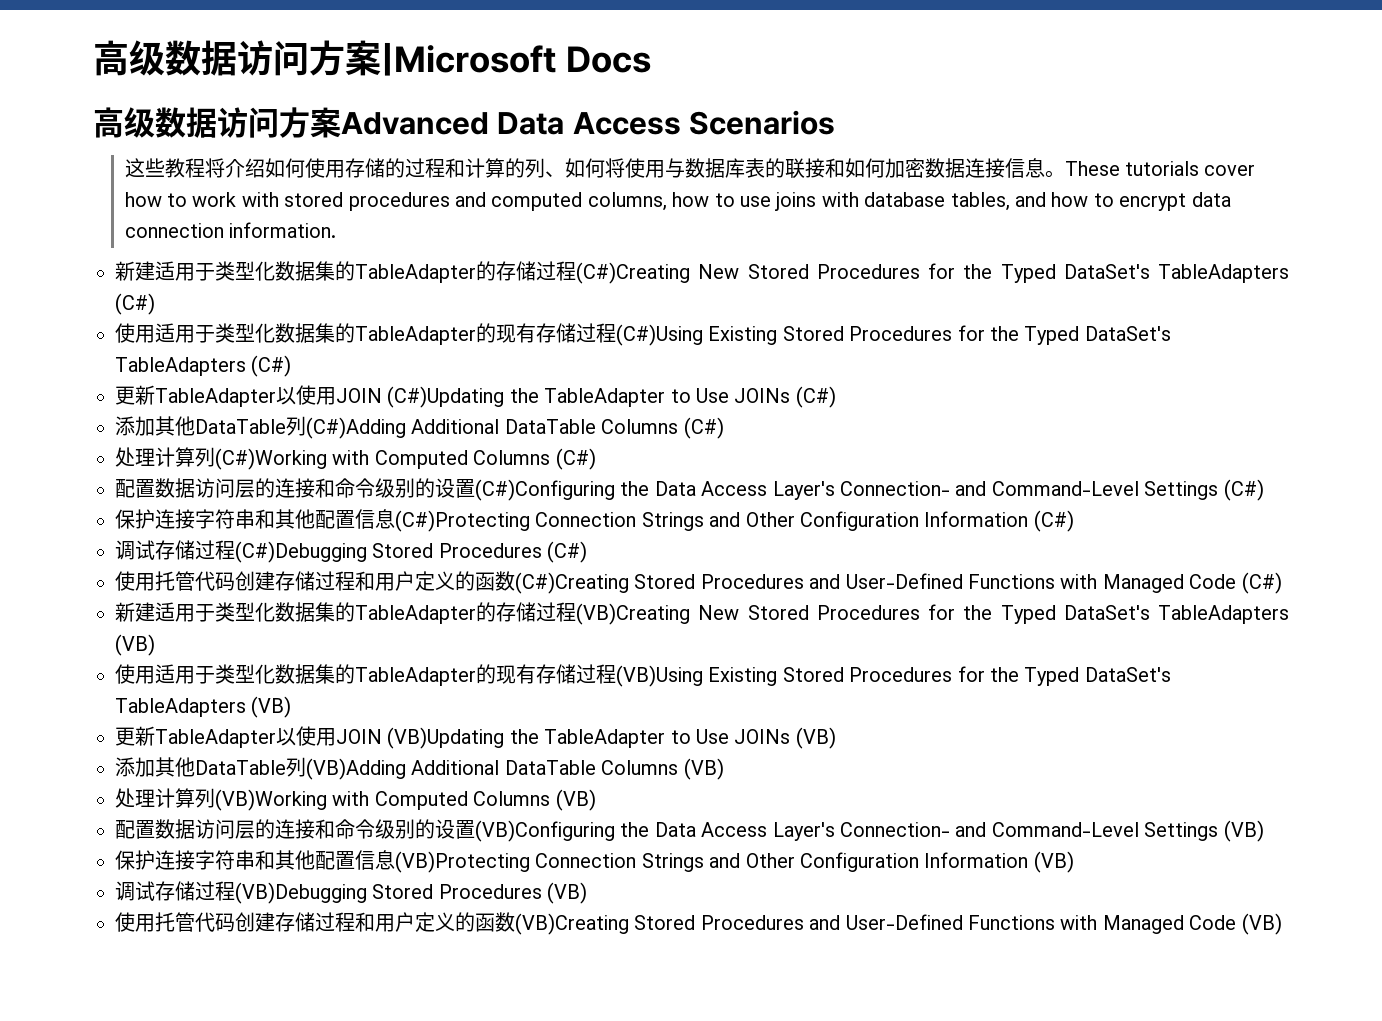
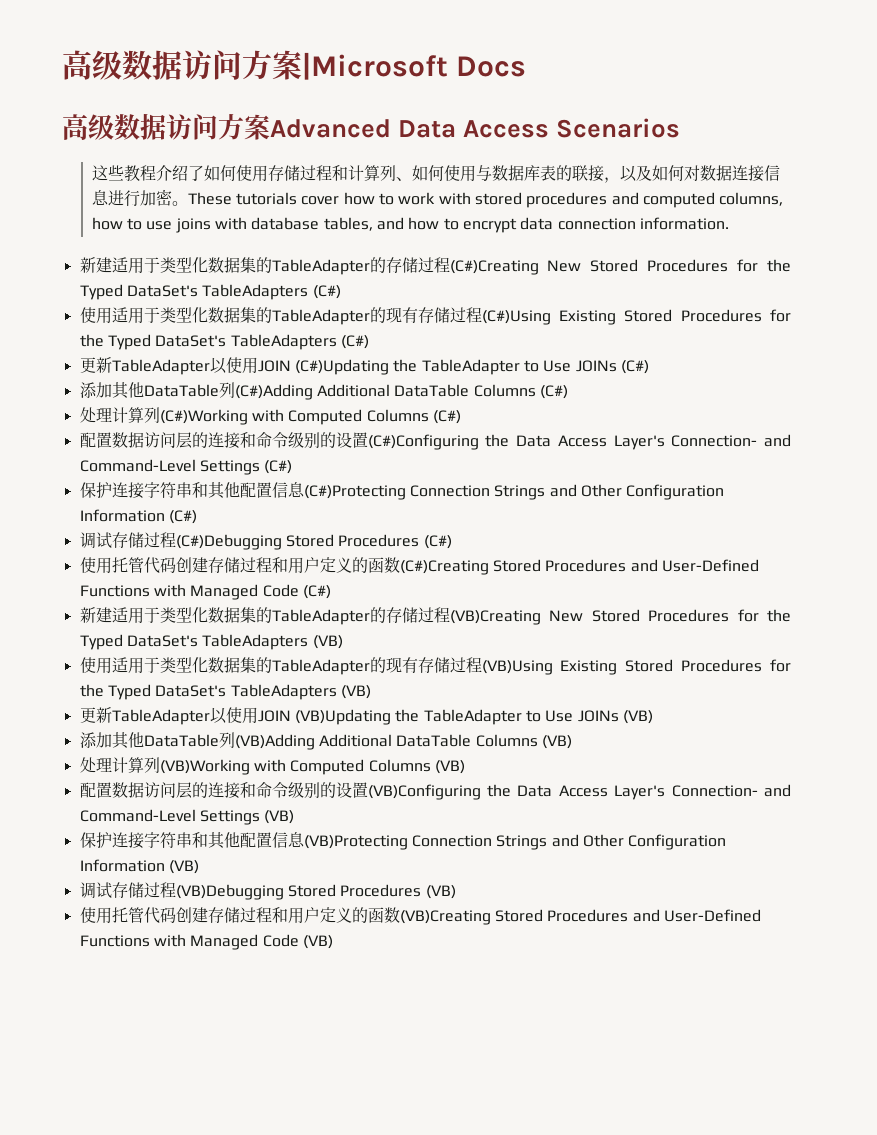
[204,158,265,178] 将介绍 -> [155,165,204,181] 介绍了
[384,158,405,178] 的 -> (300, 173) none
[504,158,525,178] 的 -> (380, 173) none
[604,158,625,178] 将 -> (444, 173) none
[824,158,925,178] 和如何加密 -> [603,165,700,183] ，以及如何对
(1045, 168) none -> [107,189,172,207] 进行加密

